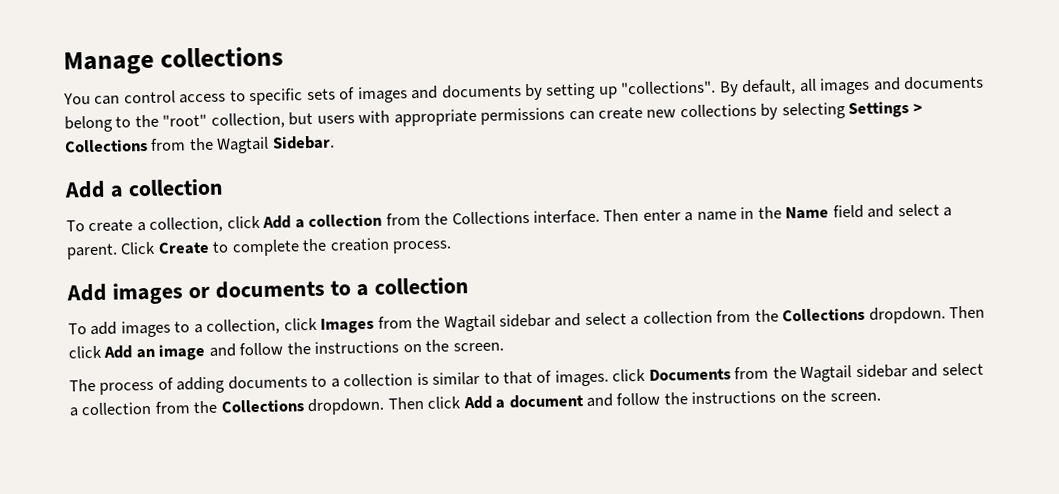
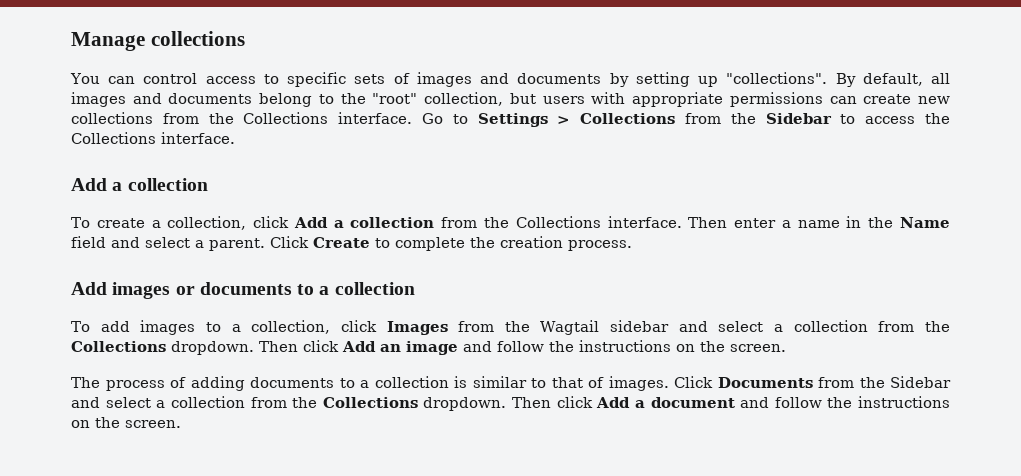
[760,102,846,120] by selecting -> [162,112,468,124] from the Collections interface. Go to
[216,135,335,154] Wagtail Sidebar. -> [765,113,950,124] [71,132,235,144] Sidebar to access the Collections interface.
[612,368,647,382] click -> [674,376,713,388] Click
[800,364,908,383] Wagtail sidebar -> [890,376,951,388] Sidebar

